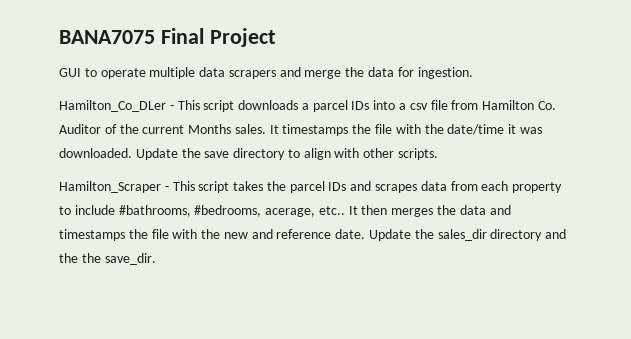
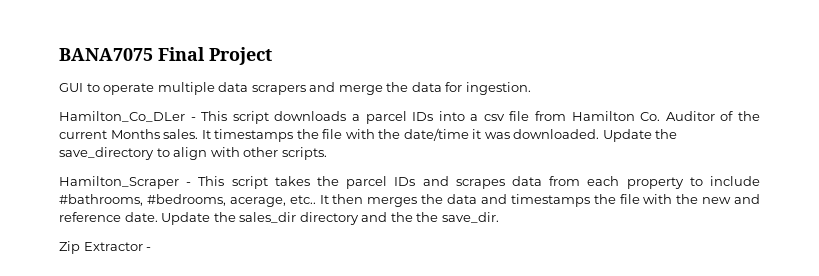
[204,148,286,160] save directory -> [59,147,154,160] save_directory
(156, 259) none -> [59,241,152,254] // Zip Extractor -

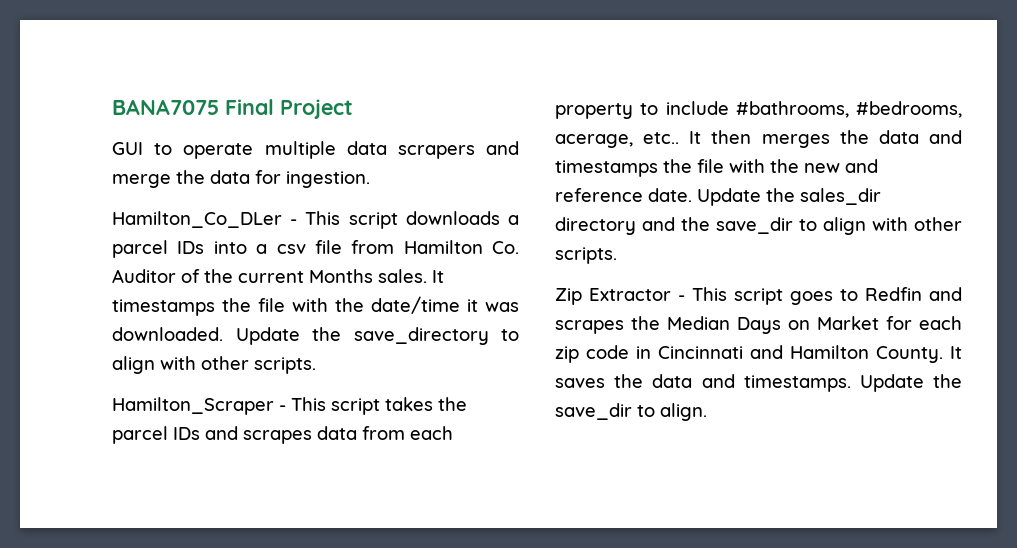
[416,212,499,223] [59,241,152,254] the save_dir. // Zip Extractor - -> [716,217,962,235] [555,247,617,264] [555,287,962,305] [555,316,962,334] [555,345,962,363] [555,374,962,392] [555,403,707,421] save_dir to align with other scripts. // Zip Extractor - This script goes to Redfin and scrapes the Median Days on Market for each zip code in Cincinnati and Hamilton County. It saves the data and timestamps. Update the save_dir to align.

